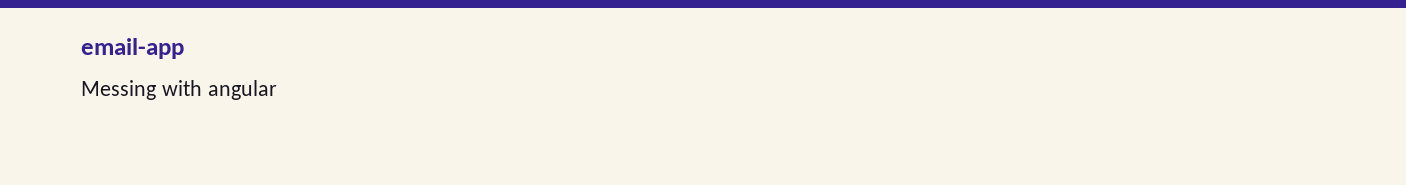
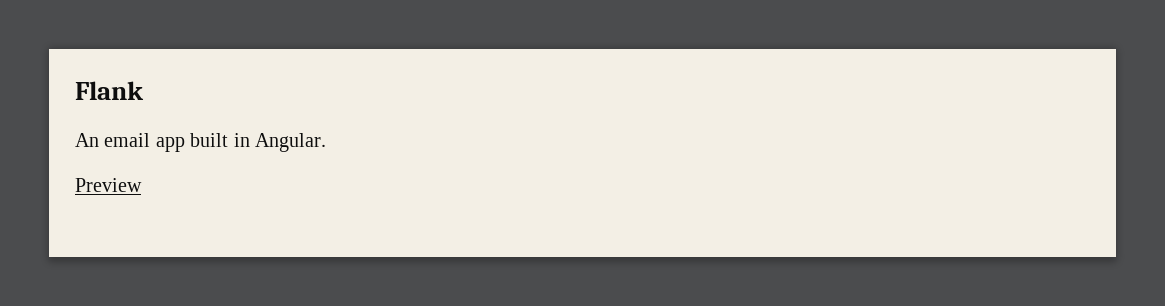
[81,38,184,59] [81,80,277,100] email-app // Messing with angular -> [75,81,144,100] [75,133,326,152] [75,178,142,192] Flank // An email app built in Angular. // Preview

